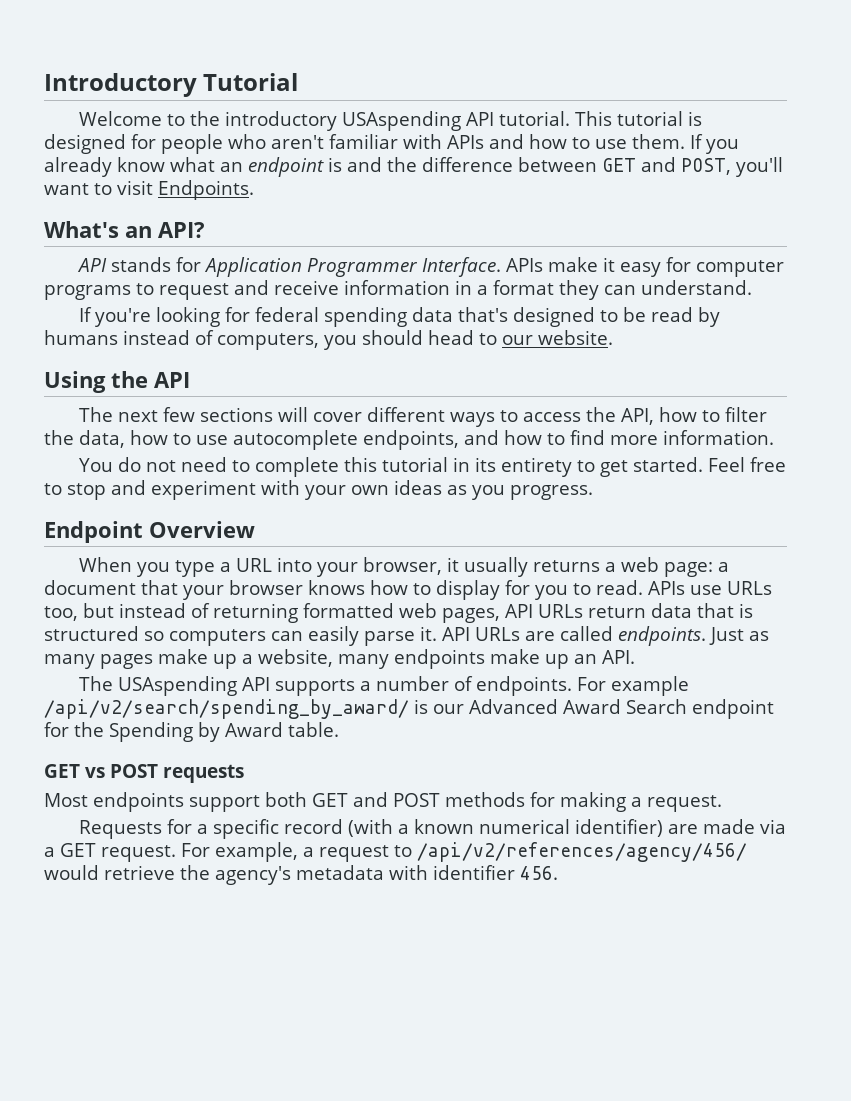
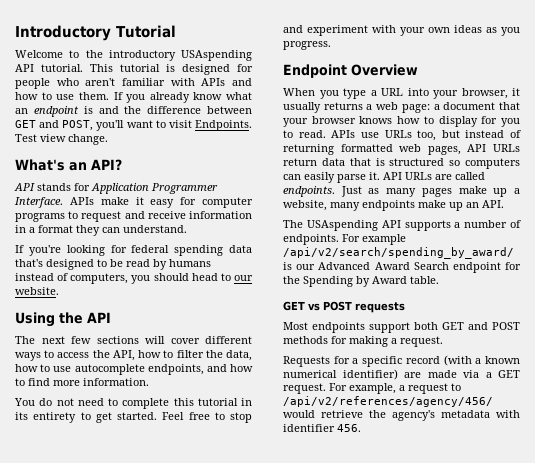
(254, 190) none -> [15,134,108,145] Test view change.

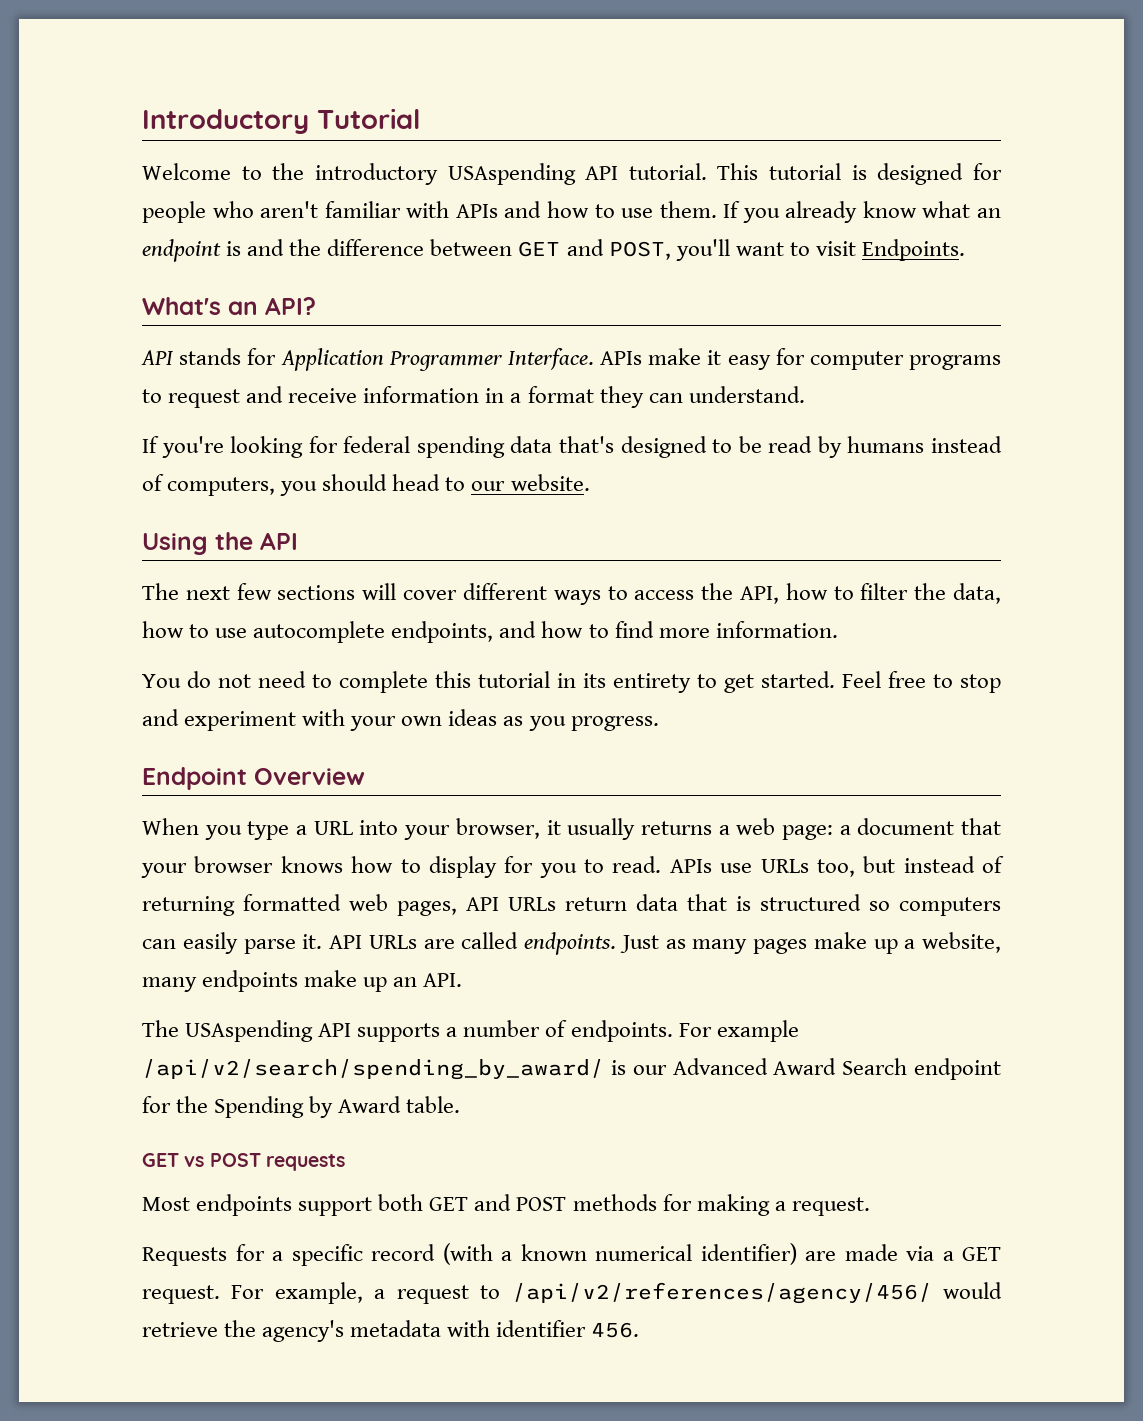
[15,134,108,145] Test view change. -> (965, 250) none

